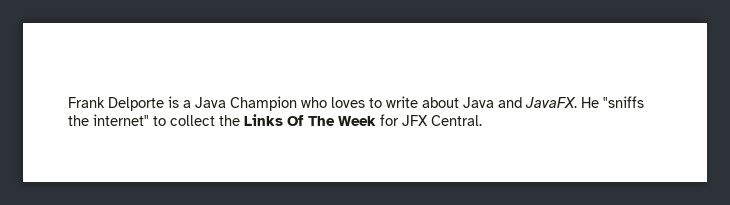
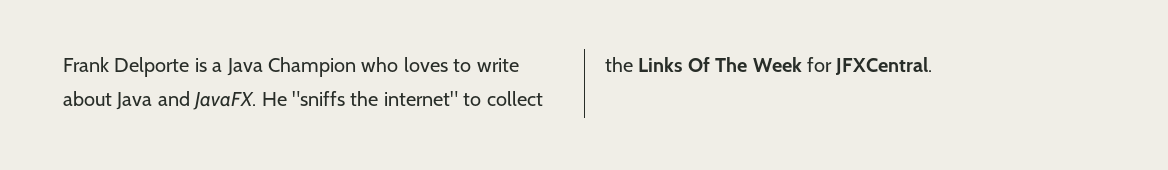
[402,115,482,126] JFX Central. -> [835,57,933,75] JFXCentral.

